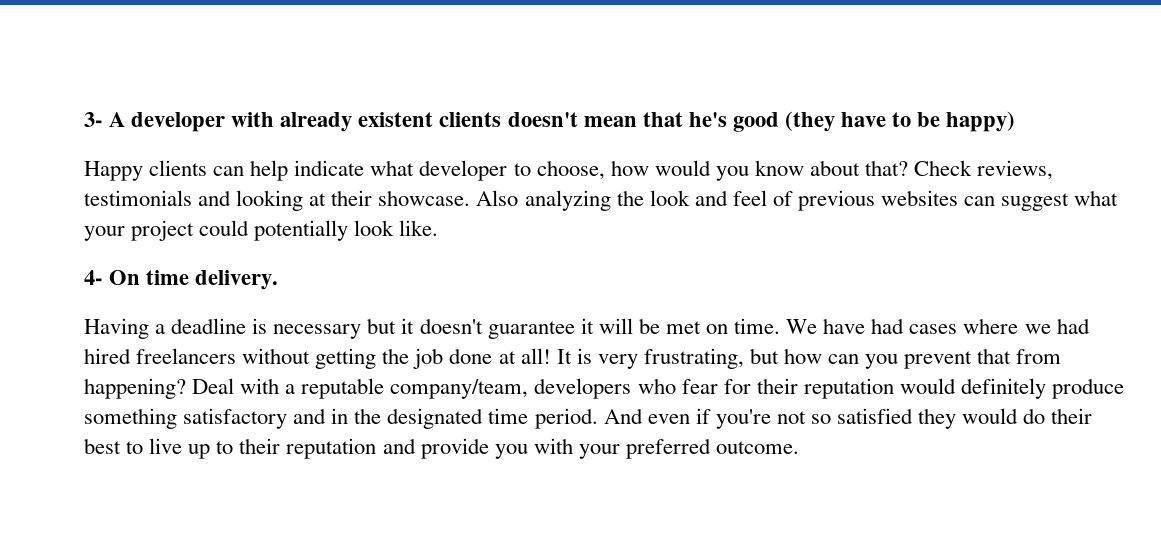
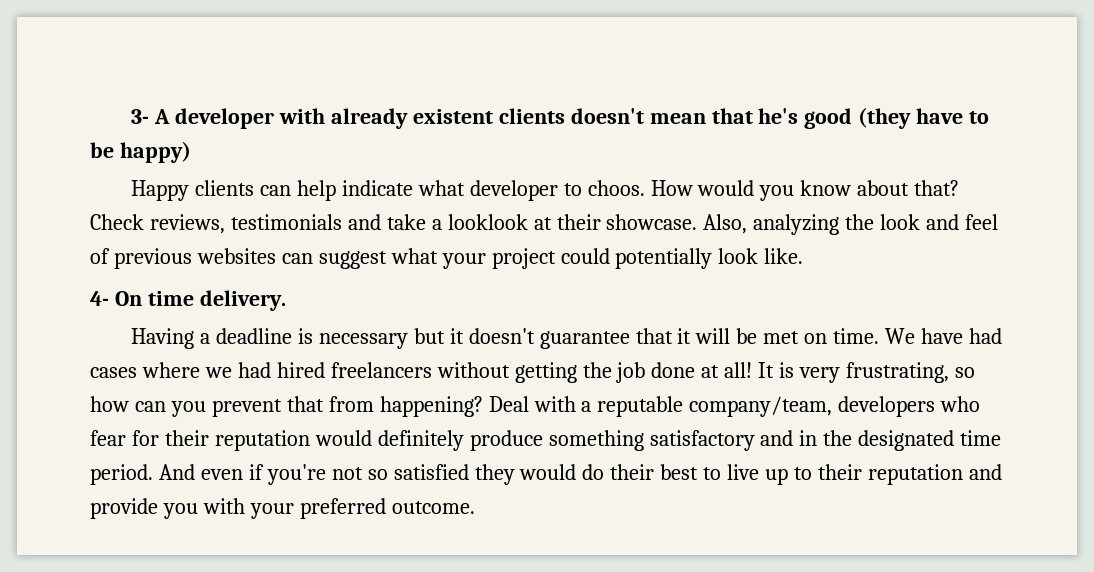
[536,160,649,180] choose, how -> [587,180,693,196] choos. How
[236,190,304,211] looking -> [386,214,528,230] take a looklook
[476,190,519,206] Also -> [703,214,748,234] Also,
(575, 330) none -> [635,328,673,344] that
[749,348,779,364] but -> [954,367,975,378] so

